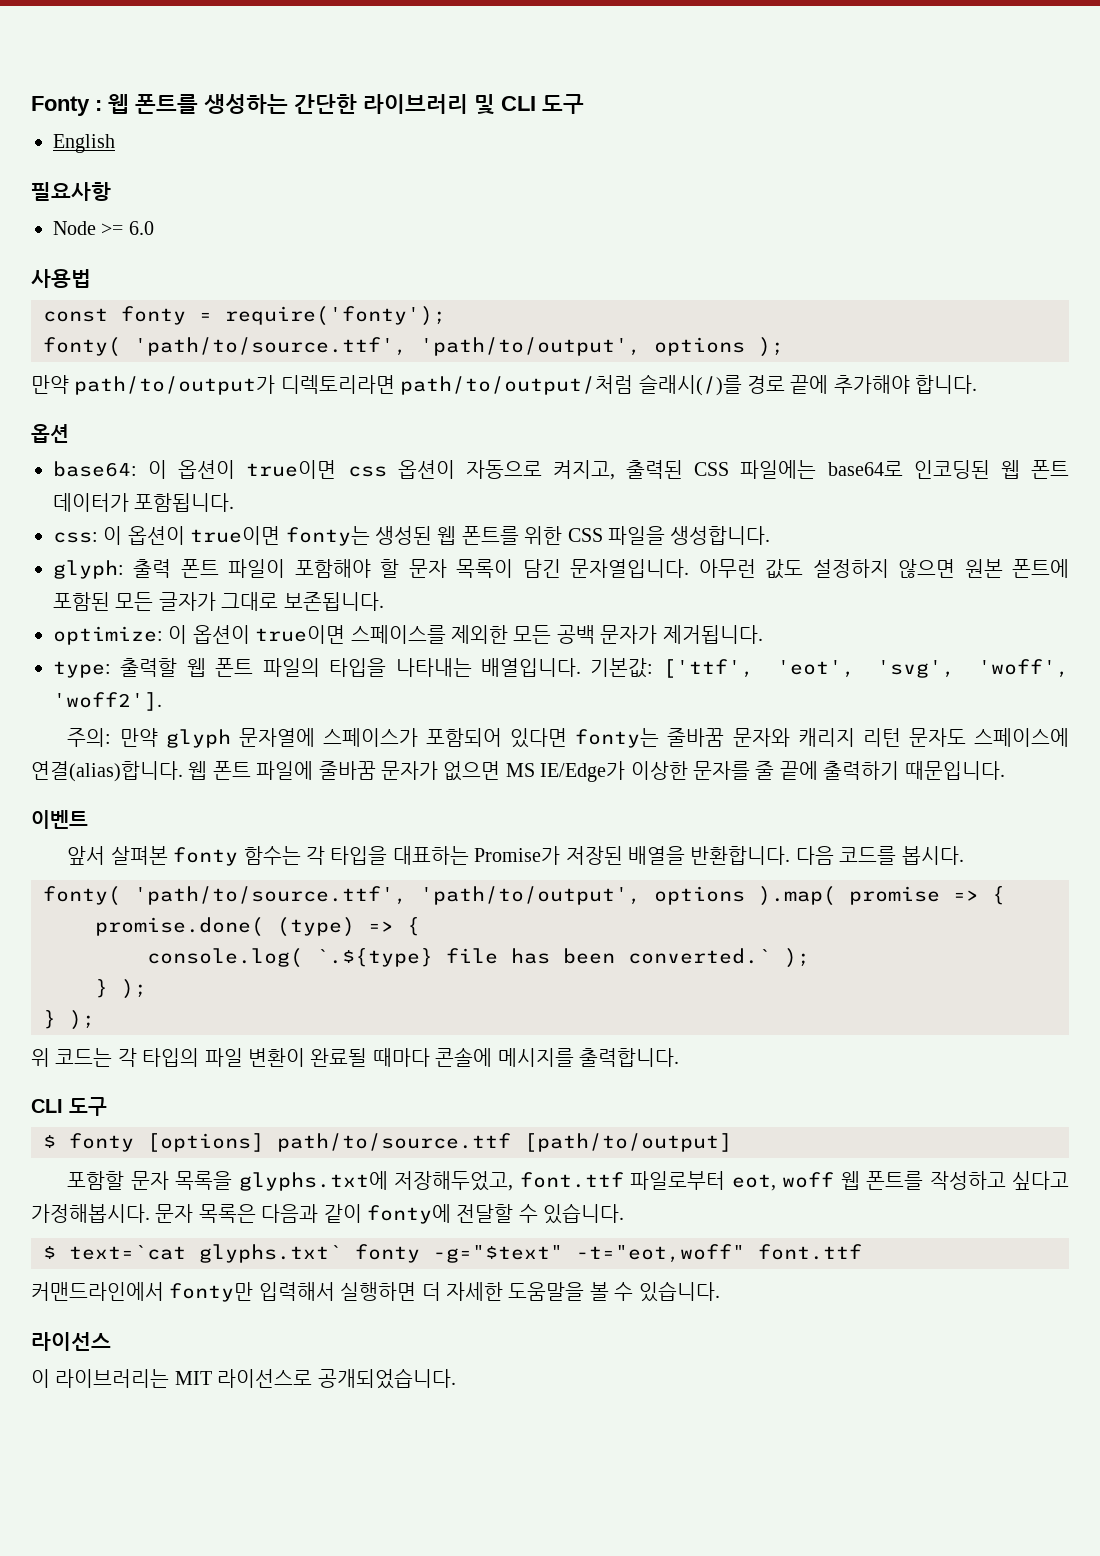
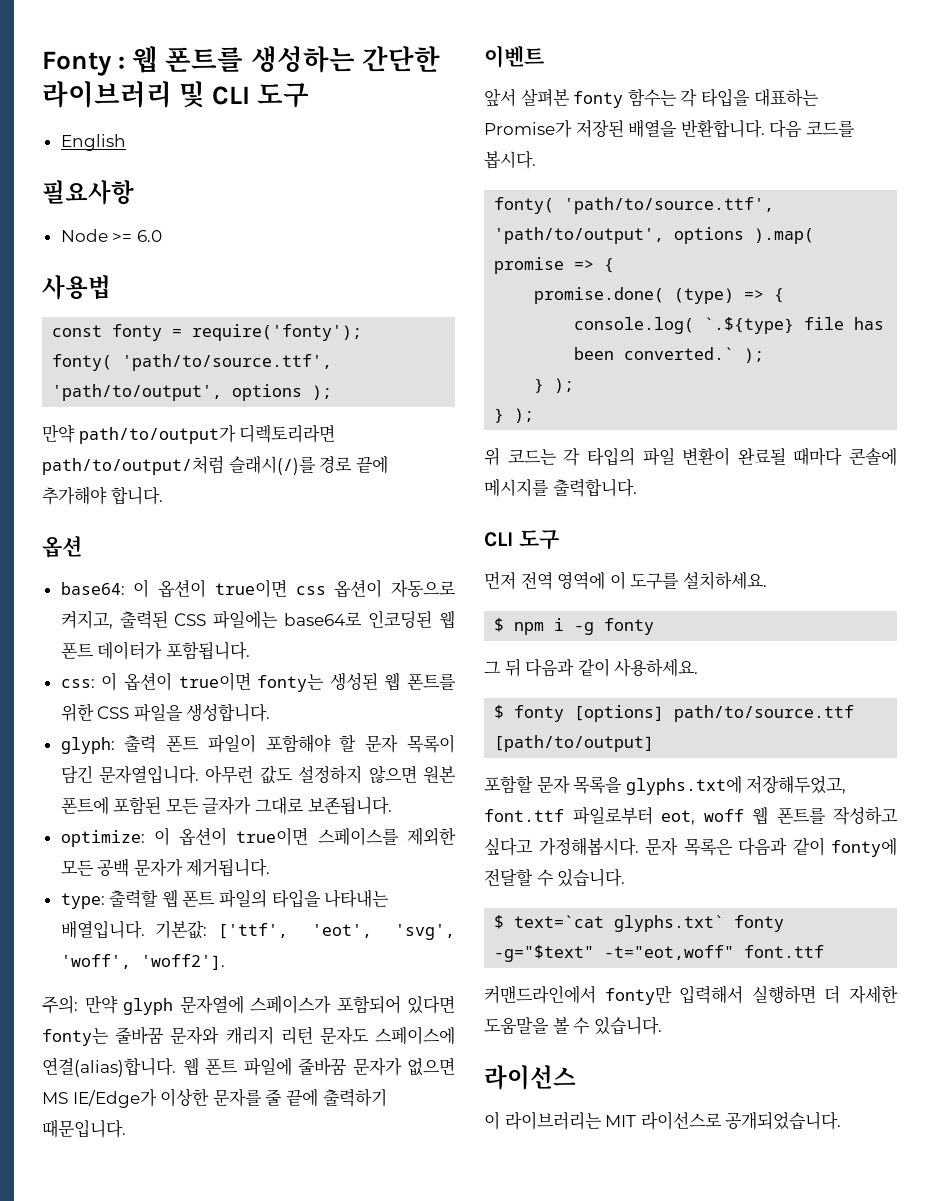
(107, 1106) none -> [484,571,767,590] [494,618,655,635] [484,658,699,677] // 먼저 전역 영역에 이 도구를 설치하세요. // $ npm i -g fonty // 그 뒤 다음과 같이 사용하세요.

